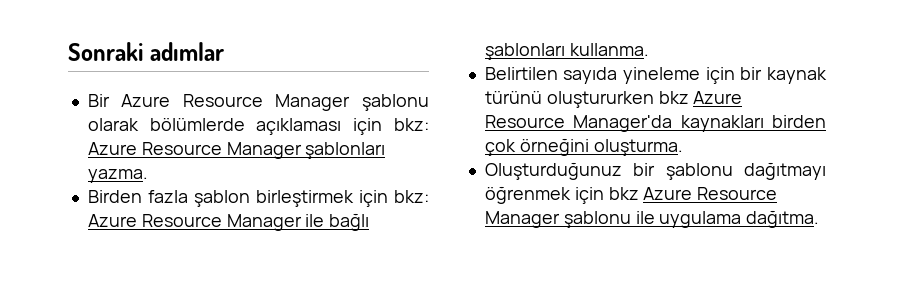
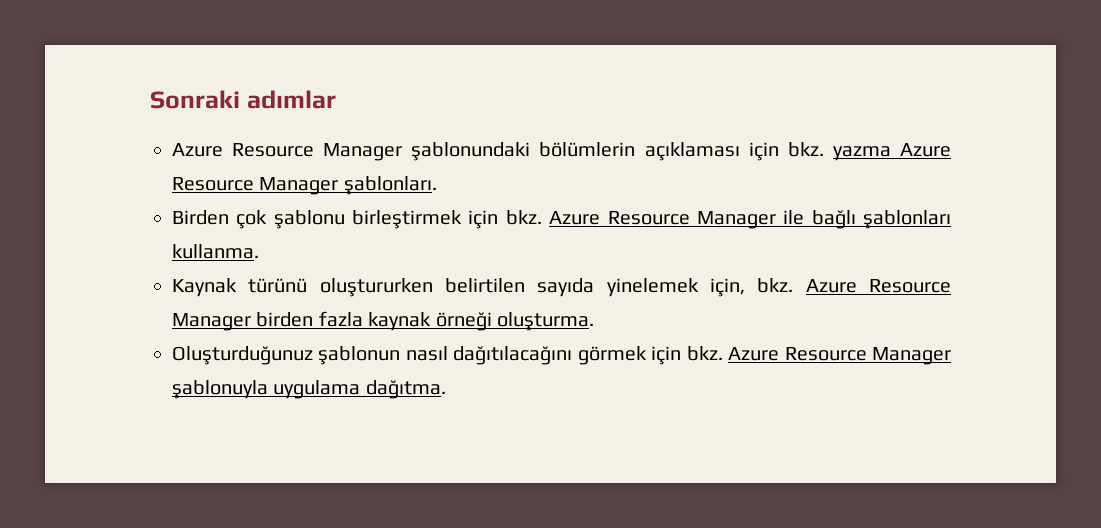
[87,94,429,111] [87,118,429,135] [87,142,386,159] [87,169,148,183] Bir Azure Resource Manager şablonu olarak bölümlerde açıklaması için bkz: Azure Resource Manager şablonları yazma. -> [172,142,951,161] [172,176,437,195] Azure Resource Manager şablonundaki bölümlerin açıklaması için bkz. yazma Azure Resource Manager şablonları.
[147,190,250,207] fazla şablon -> [236,210,345,229] çok şablonu
[394,190,429,203] bkz: -> [505,210,542,225] bkz.
[484,67,827,84] [484,91,743,108] [484,115,826,132] [484,138,683,156] [484,162,826,180] [484,186,778,204] [484,211,655,228] Belirtilen sayıda yineleme için bir kaynak türünü oluştururken bkz Azure Resource Manager'da kaynakları birden çok örneğini oluşturma. // Oluşturduğunuz bir şablonu dağıtmayı öğrenmek için bkz Azure Resource Manager şablonu ile -> [172,278,951,297] [172,311,594,331] [172,346,951,365] [172,380,268,399] Kaynak türünü oluştururken belirtilen sayıda yinelemek için, bkz. Azure Resource Manager birden fazla kaynak örneği oluşturma. // Oluşturduğunuz şablonun nasıl dağıtılacağını görmek için bkz. Azure Resource Manager şablonuyla

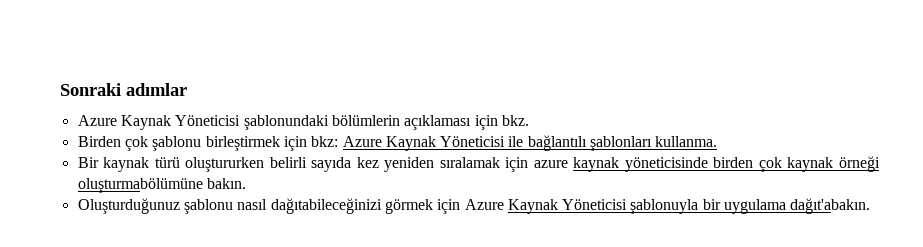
[232,143,403,161] Resource Manager -> [120,115,241,130] Kaynak Yöneticisi
[832,143,951,161] [172,176,437,195] yazma Azure Resource Manager şablonları. -> (529, 120) none
[505,210,952,229] [172,244,259,259] [172,278,951,297] [172,311,594,331] [172,346,951,365] [172,380,446,399] bkz. Azure Resource Manager ile bağlı şablonları kullanma. // Kaynak türünü oluştururken belirtilen sayıda yinelemek için, bkz. Azure Resource Manager birden fazla kaynak örneği oluşturma. // Oluşturduğunuz şablonun nasıl dağıtılacağını görmek için bkz. Azure Resource Manager şablonuyla uygulama dağıtma. -> [311,135,718,151] [77,156,880,172] [77,178,246,193] [77,198,871,214] bkz: Azure Kaynak Yöneticisi ile bağlantılı şablonları kullanma. // Bir kaynak türü oluştururken belirli sayıda kez yeniden sıralamak için azure kaynak yöneticisinde birden çok kaynak örneği oluşturmabölümüne bakın. // Oluşturduğunuz şablonu nasıl dağıtabileceğinizi görmek için Azure Kaynak Yöneticisi şablonuyla bir uygulama dağıt'abakın.

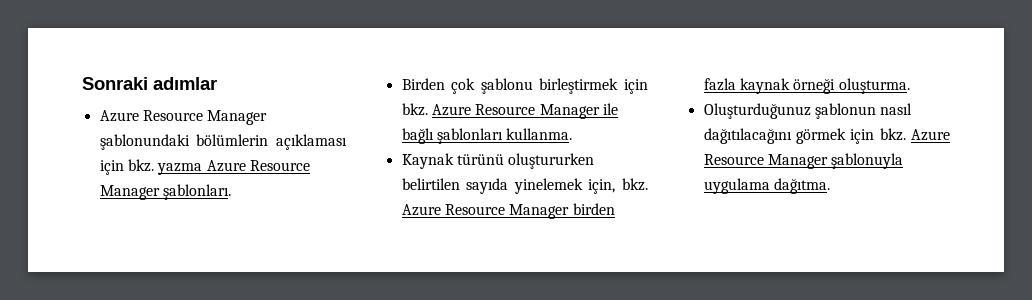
[120,115,241,130] Kaynak Yöneticisi -> [142,110,268,125] Resource Manager
(529, 120) none -> [157,160,310,175] [99,184,231,200] yazma Azure Resource Manager şablonları.
[311,135,718,151] [77,156,880,172] [77,178,246,193] [77,198,871,214] bkz: Azure Kaynak Yöneticisi ile bağlantılı şablonları kullanma. // Bir kaynak türü oluştururken belirli sayıda kez yeniden sıralamak için azure kaynak yöneticisinde birden çok kaynak örneği oluşturmabölümüne bakın. // Oluşturduğunuz şablonu nasıl dağıtabileceğinizi görmek için Azure Kaynak Yöneticisi şablonuyla bir uygulama dağıt'abakın. -> [401,103,618,119] [401,128,573,144] [401,153,595,169] [401,178,648,194] [401,203,615,219] [703,78,910,94] [703,103,913,119] [703,128,950,144] [703,153,904,169] [703,178,830,194] bkz. Azure Resource Manager ile bağlı şablonları kullanma. // Kaynak türünü oluştururken belirtilen sayıda yinelemek için, bkz. Azure Resource Manager birden fazla kaynak örneği oluşturma. // Oluşturduğunuz şablonun nasıl dağıtılacağını görmek için bkz. Azure Resource Manager şablonuyla uygulama dağıtma.

